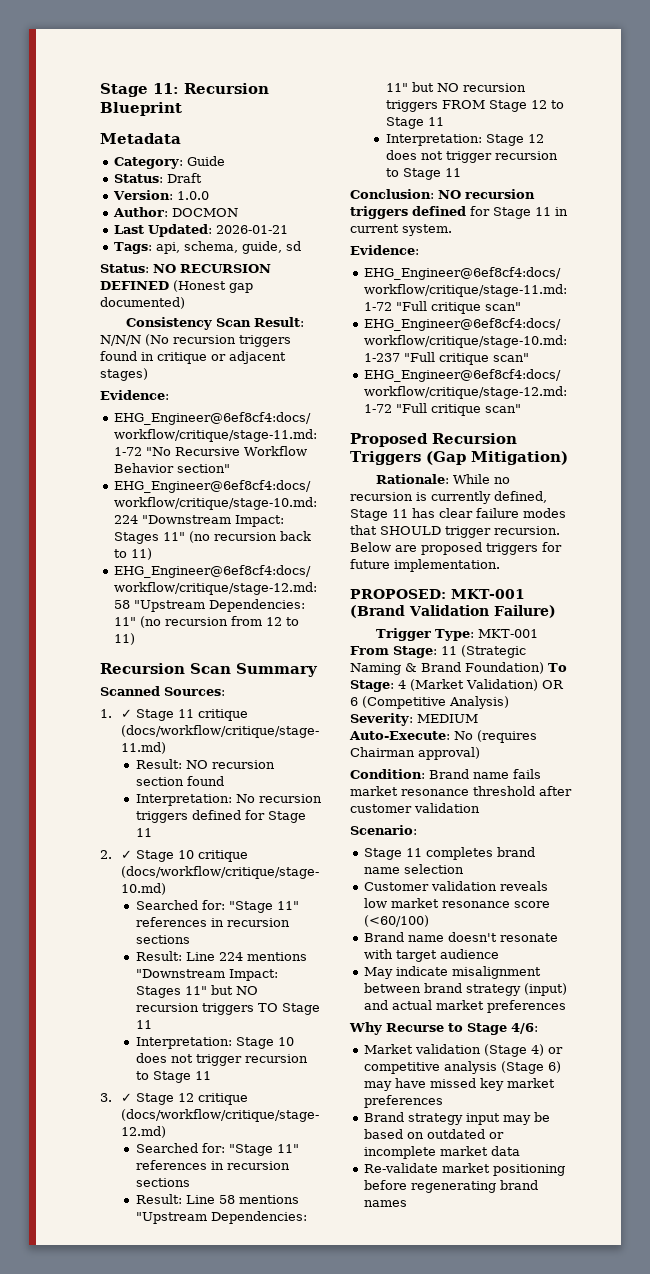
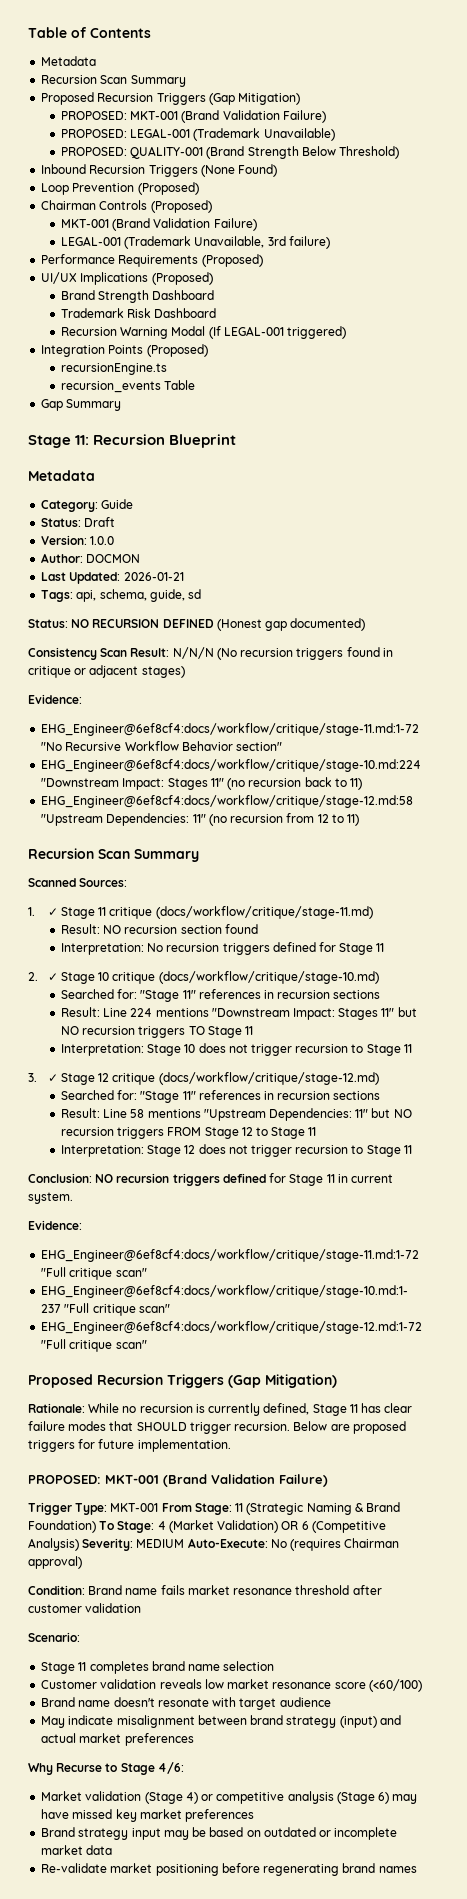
(100, 90) none -> [28,27,151,38] [41,56,97,66] [41,75,186,87] [41,92,301,105] [60,110,326,123] [60,128,335,141] [60,146,400,159] [41,164,278,177] [41,182,199,195] [41,200,212,213] [60,218,257,231] [60,236,330,249] [41,254,263,267] [41,272,213,285] [60,290,215,303] [60,308,217,318] [60,326,347,339] [41,344,208,357] [60,363,167,375] [60,380,196,393] [41,399,122,411] Table of Contents // Metadata // Recursion Scan Summary // Proposed Recursion Triggers (Gap Mitigation) // PROPOSED: MKT-001 (Brand Validation Failure) // PROPOSED: LEGAL-001 (Trademark Unavailable) // PROPOSED: QUALITY-001 (Brand Strength Below Threshold) // Inbound Recursion Triggers (None Found) // Loop Prevention (Proposed) // Chairman Controls (Proposed) // MKT-001 (Brand Validation Failure) // LEGAL-001 (Trademark Unavailable, 3rd failure) // Performance Requirements (Proposed) // UI/UX Implications (Proposed) // Brand Strength Dashboard // Trademark Risk Dashboard // Recursion Warning Modal (If LEGAL-001 triggered) // Integration Points (Proposed) // recursionEngine.ts // recursion_events Table // Gap Summary //

